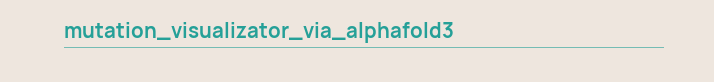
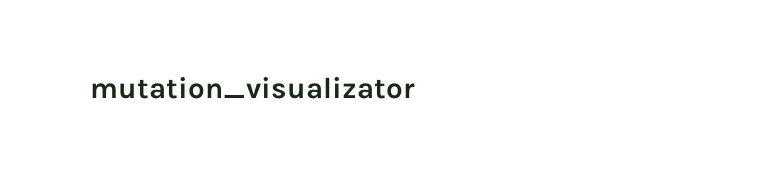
[64,22,454,43] mutation_visualizator_via_alphafold3 -> [90,77,415,99] mutation_visualizator

